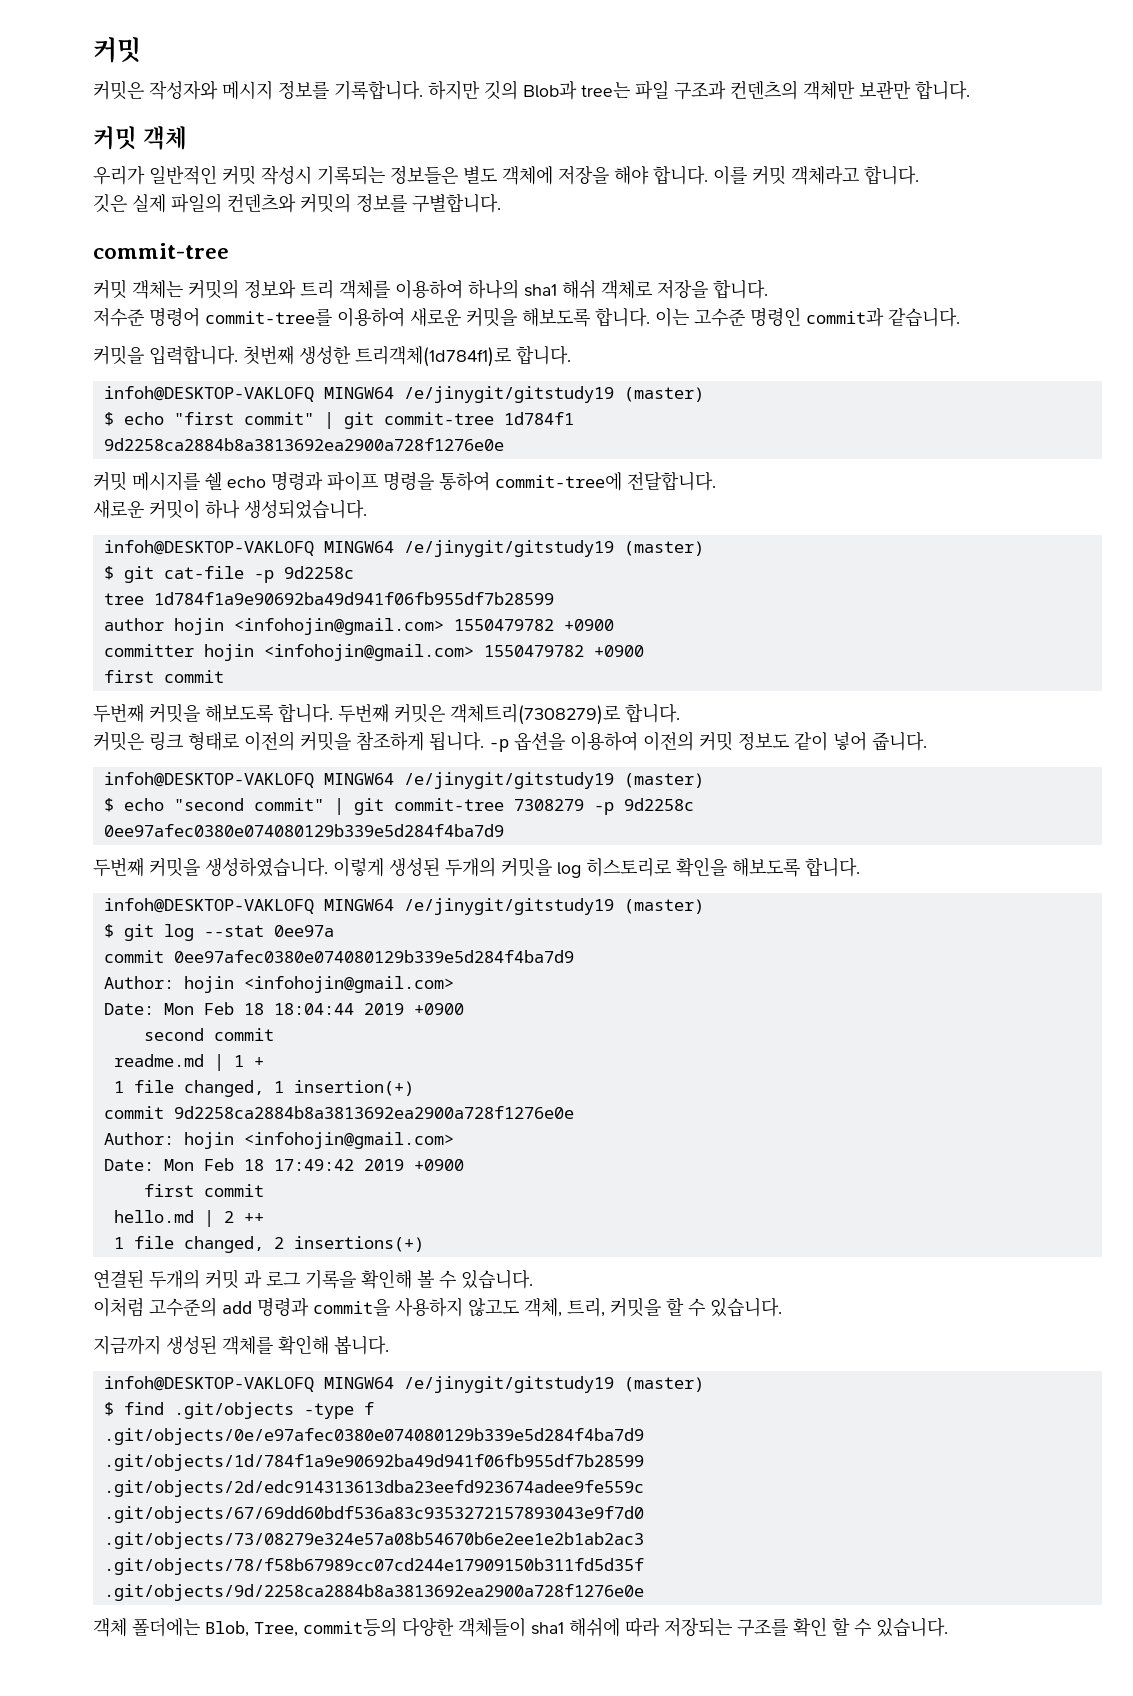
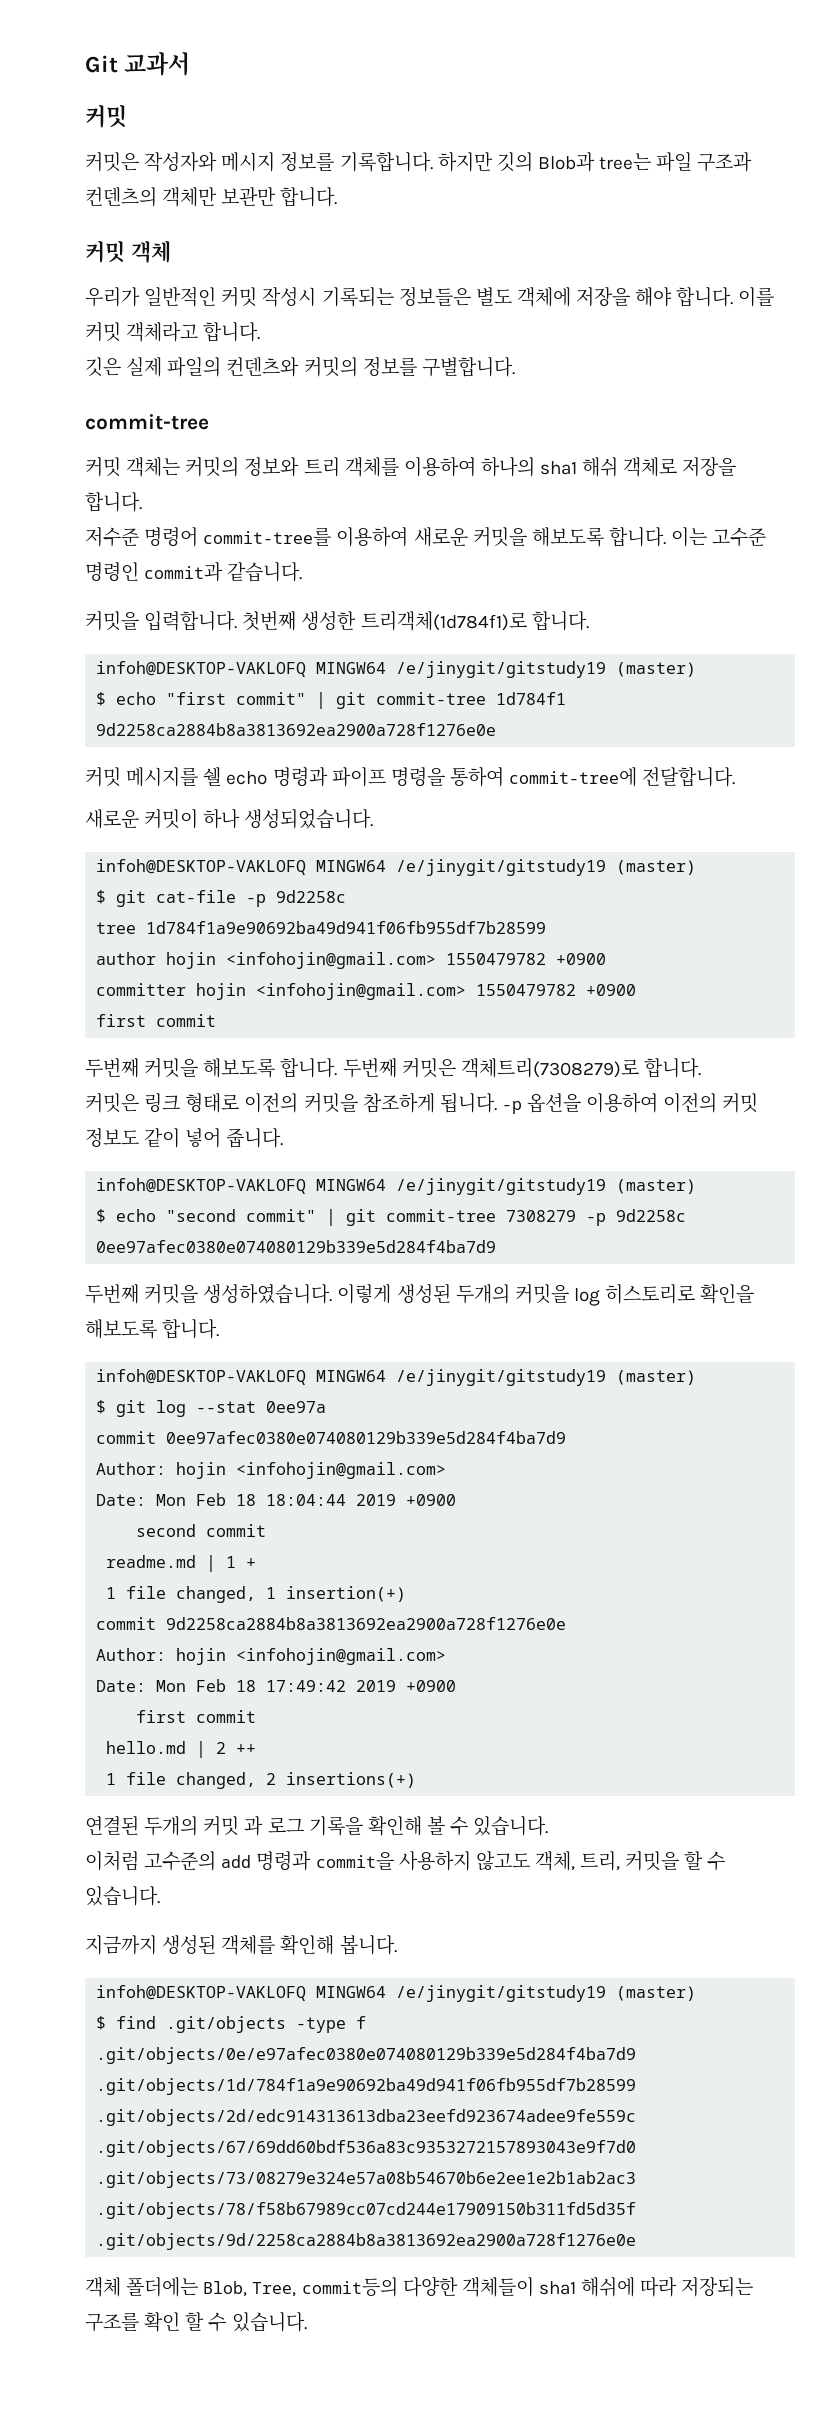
(93, 50) none -> [85,52,191,76] Git 교과서 //

